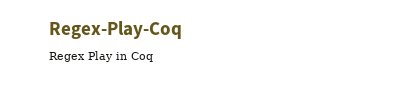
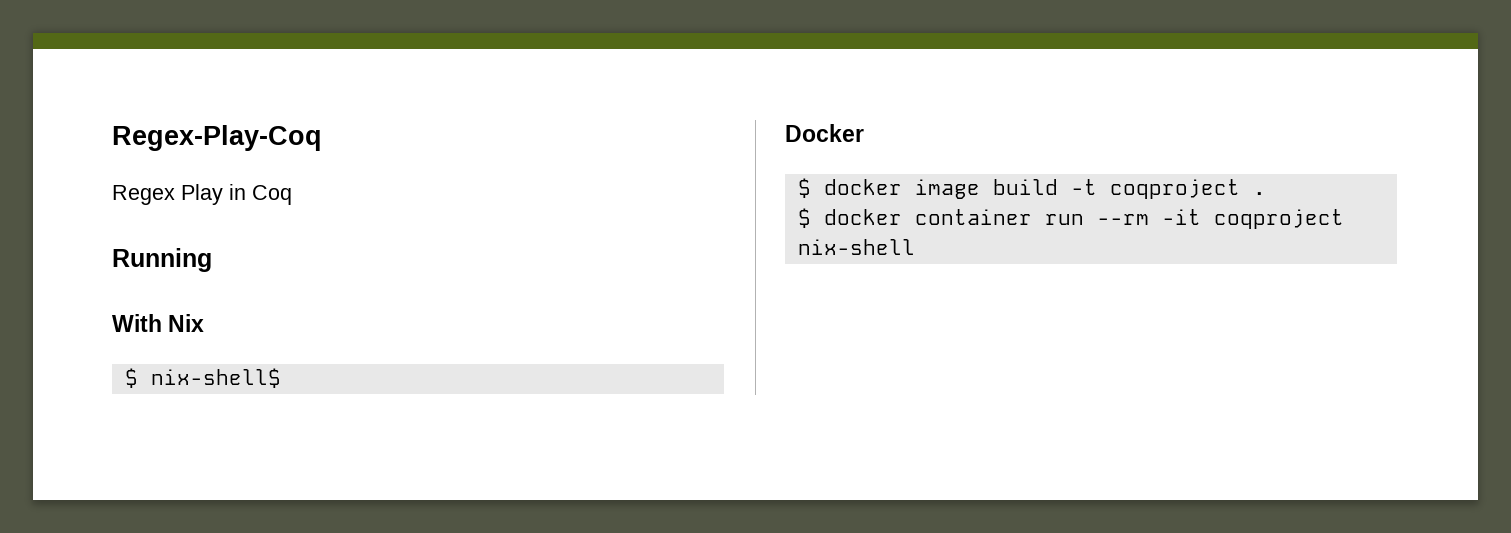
(153, 57) none -> [112,248,212,272] [112,314,205,332] [124,368,281,388] [785,124,864,142] [797,178,1266,199] [797,208,1344,229] [797,239,915,255] // Running // With Nix // $ nix-shell$ // Docker // $ docker image build -t coqproject . // $ docker container run --rm -it coqproject nix-shell

